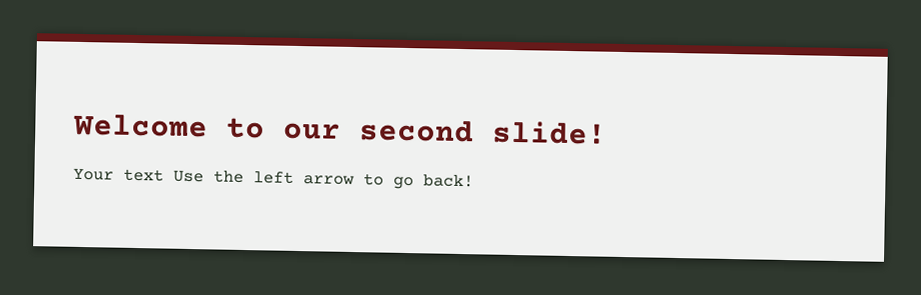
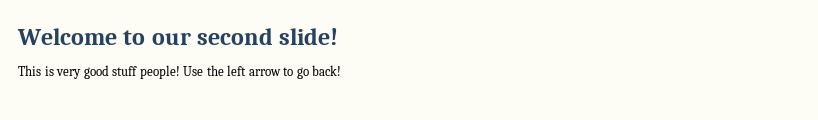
[73,168,164,182] Your text -> [18,65,180,79] This is very good stuff people!

